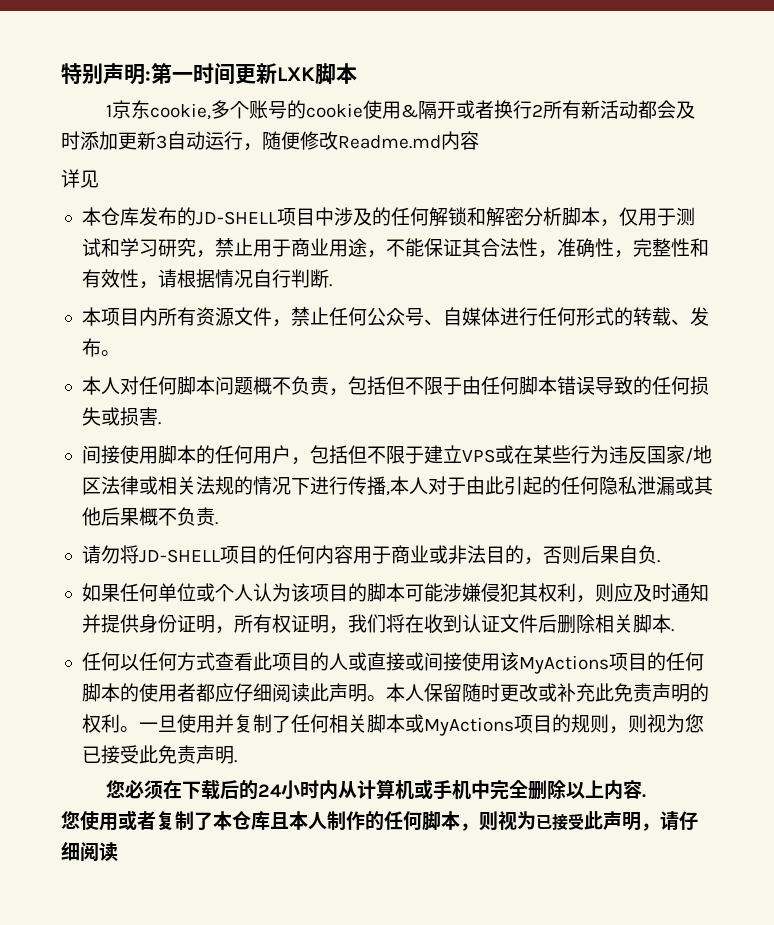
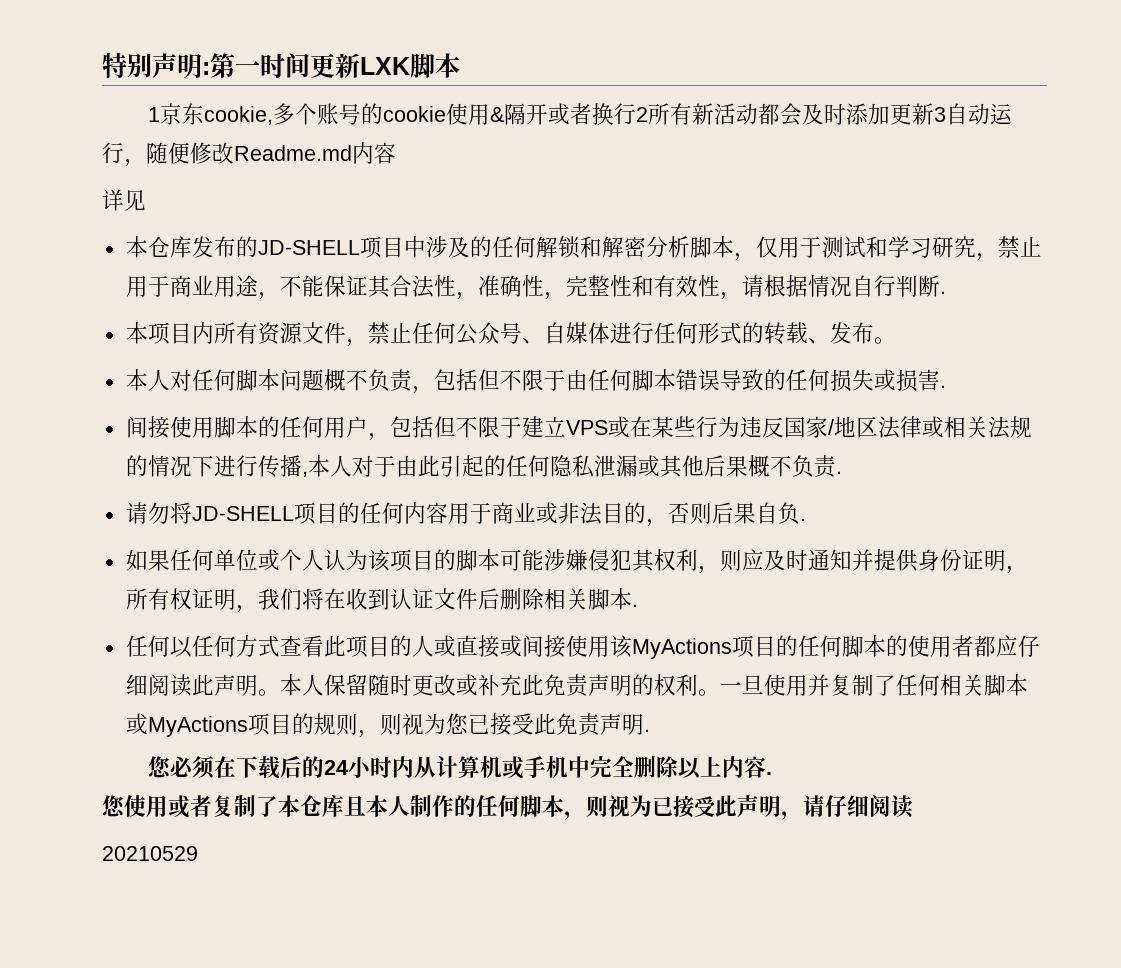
(118, 852) none -> [102,846,198,861] // 20210529

